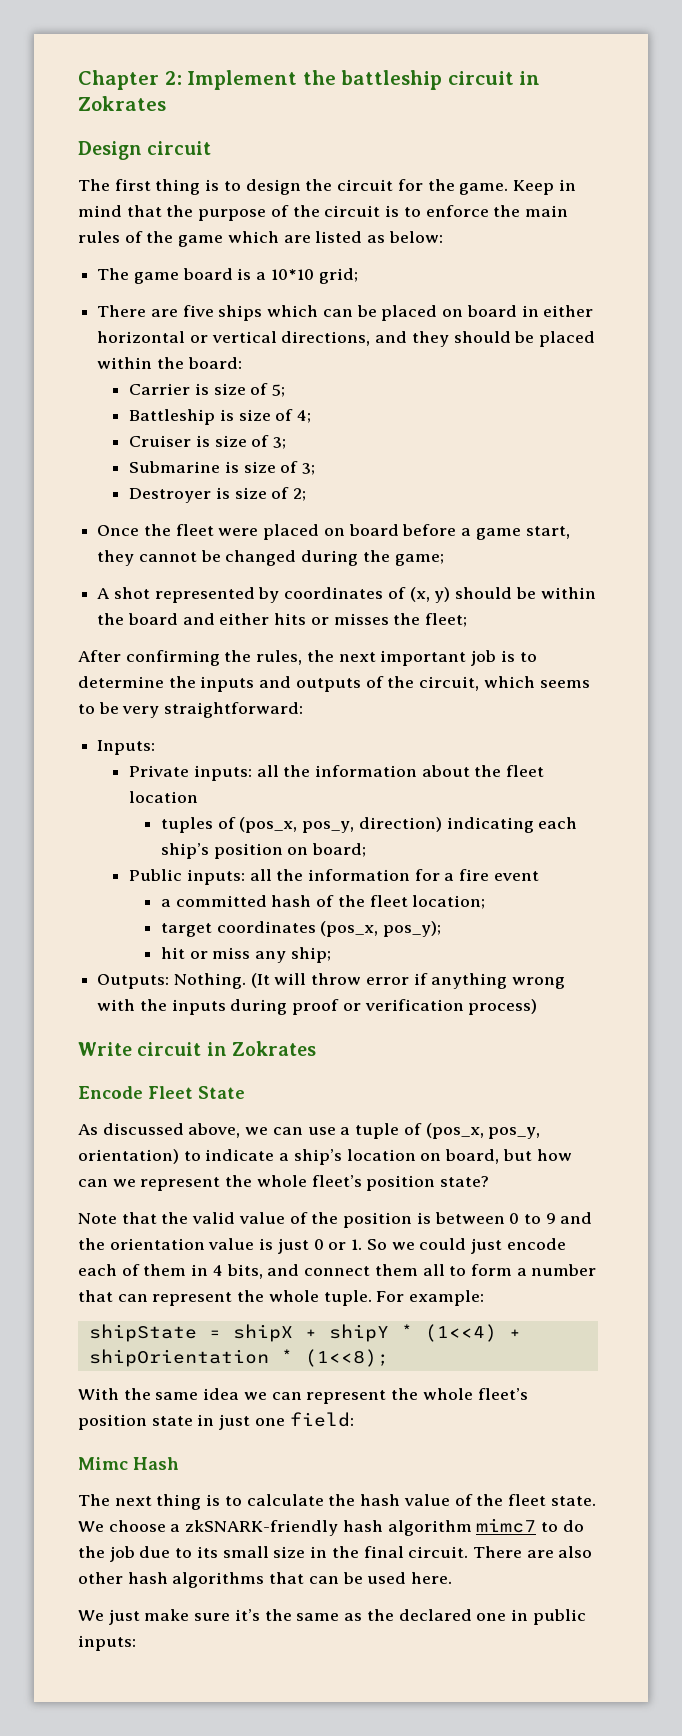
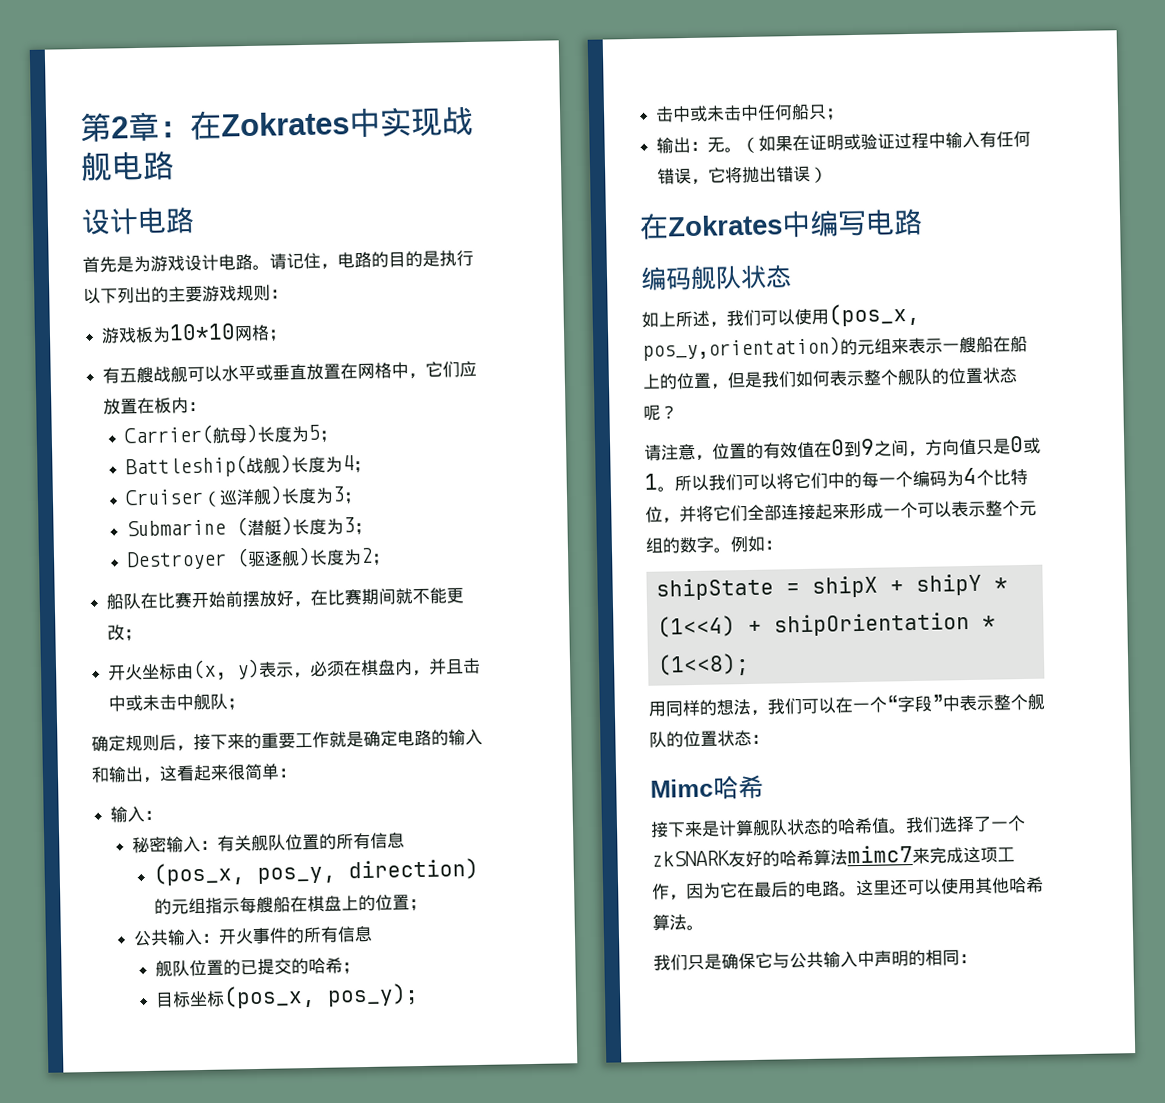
[78,70,541,90] [78,96,166,111] [78,141,212,160] [78,179,576,195] [78,205,568,221] [78,231,443,247] [97,268,358,284] [97,305,594,321] [97,331,596,347] [97,357,242,369] [129,383,285,397] [129,409,311,425] [129,435,286,449] [129,461,315,475] [129,487,306,503] [97,524,570,540] [97,550,444,566] [97,587,596,603] [97,613,468,627] [78,650,537,666] [78,676,590,692] [78,702,304,718] [97,740,156,755] [129,765,545,781] [129,791,199,803] [160,817,578,833] [160,843,367,859] [129,869,539,885] [160,895,486,909] [160,921,442,937] [160,947,331,963] [97,973,566,989] [97,999,538,1015] [78,1041,316,1056] [78,1086,245,1099] [78,1123,541,1139] [78,1149,572,1165] [78,1175,490,1191] [78,1212,593,1228] [78,1238,566,1254] [78,1264,597,1279] [78,1290,485,1306] Chapter 2: Implement the battleship circuit in Zokrates // Design circuit // The first thing is to design the circuit for the game. Keep in mind that the purpose of the circuit is to enforce the main rules of the game which are listed as below: // The game board is a 10*10 grid; // There are five ships which can be placed on board in either horizontal or vertical directions, and they should be placed within the board: // Carrier is size of 5; // Battleship is size of 4; // Cruiser is size of 3; // Submarine is size of 3; // Destroyer is size of 2; // Once the fleet were placed on board before a game start, they cannot be changed during the game; // A shot represented by coordinates of (x, y) should be within the board and either hits or misses the fleet; // After confirming the rules, the next important job is to determine the inputs and outputs of the circuit, which seems to be very straightforward: // Inputs: // Private inputs: all the information about the fleet location // tuples of (pos_x, pos_y, direction) indicating each ship’s position on board; // Public inputs: all the information for a fire event // a committed hash of the fleet location; // target coordinates (pos_x, pos_y); // hit or miss any ship; // Outputs: Nothing. (It will throw error if anything wrong with the inputs during proof or verification process) // Write circuit in Zokrates // Encode Fleet State // As discussed above, we can use a tuple of (pos_x, pos_y, orientation) to indicate a ship’s location on board, but how can we represent the whole fleet’s position state? // Note that the valid value of the position is between 0 to 9 and the orientation value is just 0 or 1. So we could just encode each of them in 4 bits, and connect them all to form a number that can represent the whole tuple. For example: -> [79,105,474,143] [80,150,175,182] [81,207,195,236] [82,249,474,274] [83,284,288,305] [101,323,288,344] [102,360,478,384] [103,397,207,415] [123,423,337,446] [124,454,371,479] [124,485,362,507] [125,516,372,537] [125,546,390,571] [106,587,465,610] [107,624,143,642] [107,657,482,681] [108,693,246,712] [91,728,483,752] [91,763,297,784] [110,805,163,823] [131,832,405,854] [152,857,479,886] [153,894,427,915] [132,925,373,947] [154,957,360,977] [154,983,418,1009] [655,103,845,123] [656,130,1032,154] [657,165,829,185] [639,208,923,240] [640,264,792,291] [641,302,920,328] [642,335,1028,361] [642,367,1018,390] [643,404,678,421] [644,435,1041,461] [644,467,1028,492] [645,500,1037,524] [645,535,782,554] 第2章：在Zokrates中实现战舰电路 // 设计电路 // 首先是为游戏设计电路。请记住，电路的目的是执行以下列出的主要游戏规则： // 游戏板为10*10网格； // 有五艘战舰可以水平或垂直放置在网格中，它们应放置在板内： // Carrier(航母)长度为5； // Battleship(战舰)长度为4； // Cruiser（巡洋舰)长度为3； // Submarine (潜艇)长度为3； // Destroyer (驱逐舰)长度为2； // 船队在比赛开始前摆放好，在比赛期间就不能更改； // 开火坐标由(x, y)表示，必须在棋盘内，并且击中或未击中舰队； // 确定规则后，接下来的重要工作就是确定电路的输入和输出，这看起来很简单： // 输入： // 秘密输入：有关舰队位置的所有信息 // (pos_x, pos_y, direction)的元组指示每艘船在棋盘上的位置； // 公共输入：开火事件的所有信息 // 舰队位置的已提交的哈希； // 目标坐标(pos_x, pos_y); // 击中或未击中任何船只； // 输出：无。（如果在证明或验证过程中输入有任何错误，它将抛出错误） // 在Zokrates中编写电路 // 编码舰队状态 // 如上所述，我们可以使用(pos_x, pos_y,orientation)的元组来表示一艘船在船上的位置，但是我们如何表示整个舰队的位置状态呢？ // 请注意，位置的有效值在0到9之间，方向值只是0或1。所以我们可以将它们中的每一个编码为4个比特位，并将它们全部连接起来形成一个可以表示整个元组的数字。例如：
[78,1388,528,1404] [78,1412,354,1430] [78,1457,179,1470] [78,1494,596,1510] [78,1518,584,1536] [78,1546,593,1562] [78,1572,453,1588] [78,1609,586,1625] [78,1635,136,1651] With the same idea we can represent the whole fleet’s position state in just one field: // Mimc Hash // The next thing is to calculate the hash value of the fleet state. We choose a zkSNARK-friendly hash algorithm mimc7 to do the job due to its small size in the final circuit. There are also other hash algorithms that can be used here. // We just make sure it’s the same as the declared one in public inputs: -> [648,693,1045,717] [649,729,769,748] [650,774,764,800] [650,815,1026,838] [651,845,1015,868] [652,876,1044,901] [652,914,704,931] [653,949,977,971] 用同样的想法，我们可以在一个“字段”中表示整个舰队的位置状态： // Mimc哈希 // 接下来是计算舰队状态的哈希值。我们选择了一个zkSNARK友好的哈希算法mimc7来完成这项工作，因为它在最后的电路。这里还可以使用其他哈希算法。 // 我们只是确保它与公共输入中声明的相同：

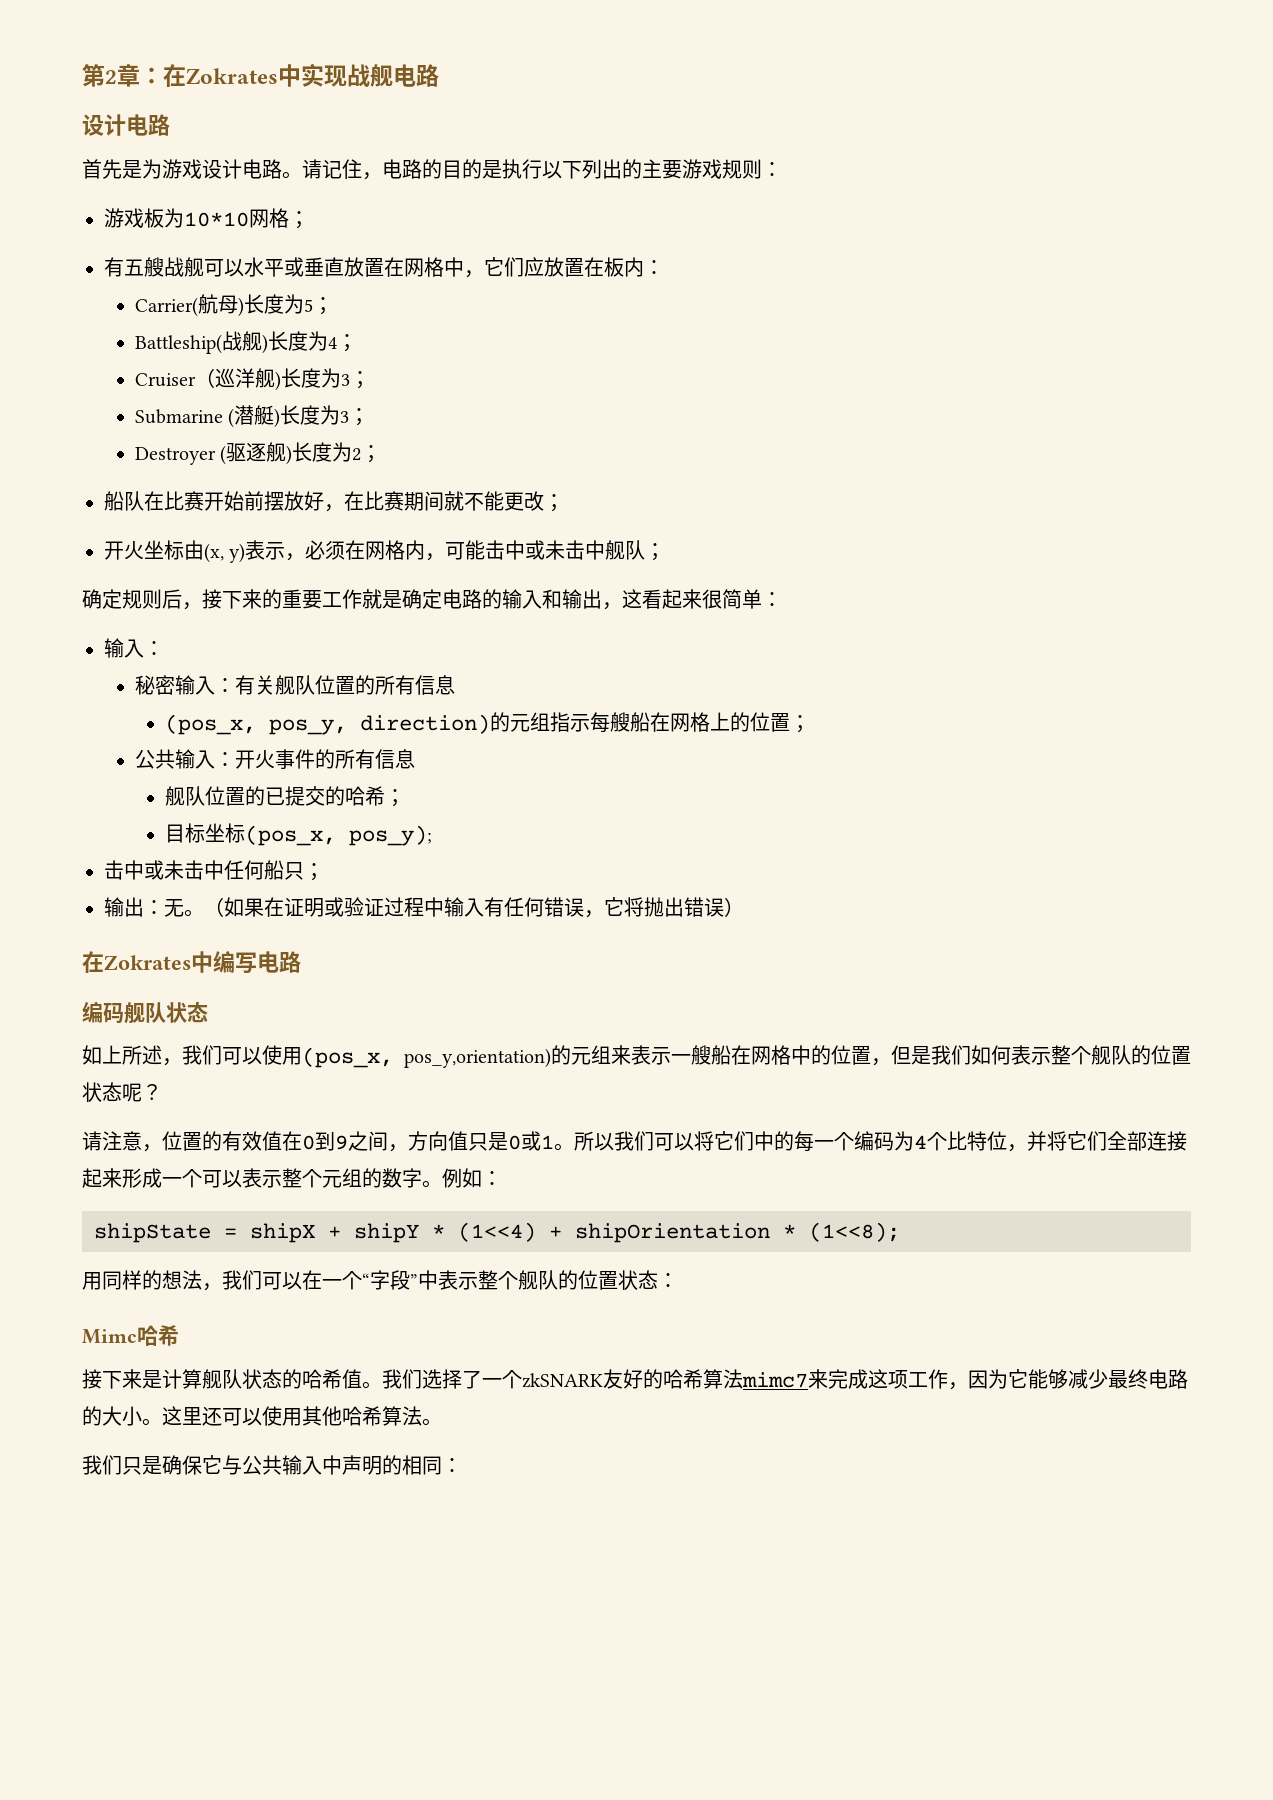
[360,658,465,677] 棋盘内，并且 -> [365,540,486,561] 网格内，可能
[306,895,342,913] 棋盘 -> [670,712,711,732] 网格
[1010,335,1028,353] [642,373,661,389] 船上 -> [750,1045,811,1065] 网格中
[737,880,840,899] 在最后的电路 -> [1028,1369,1188,1389] [82,1406,142,1426] 能够减少最终电路的大小

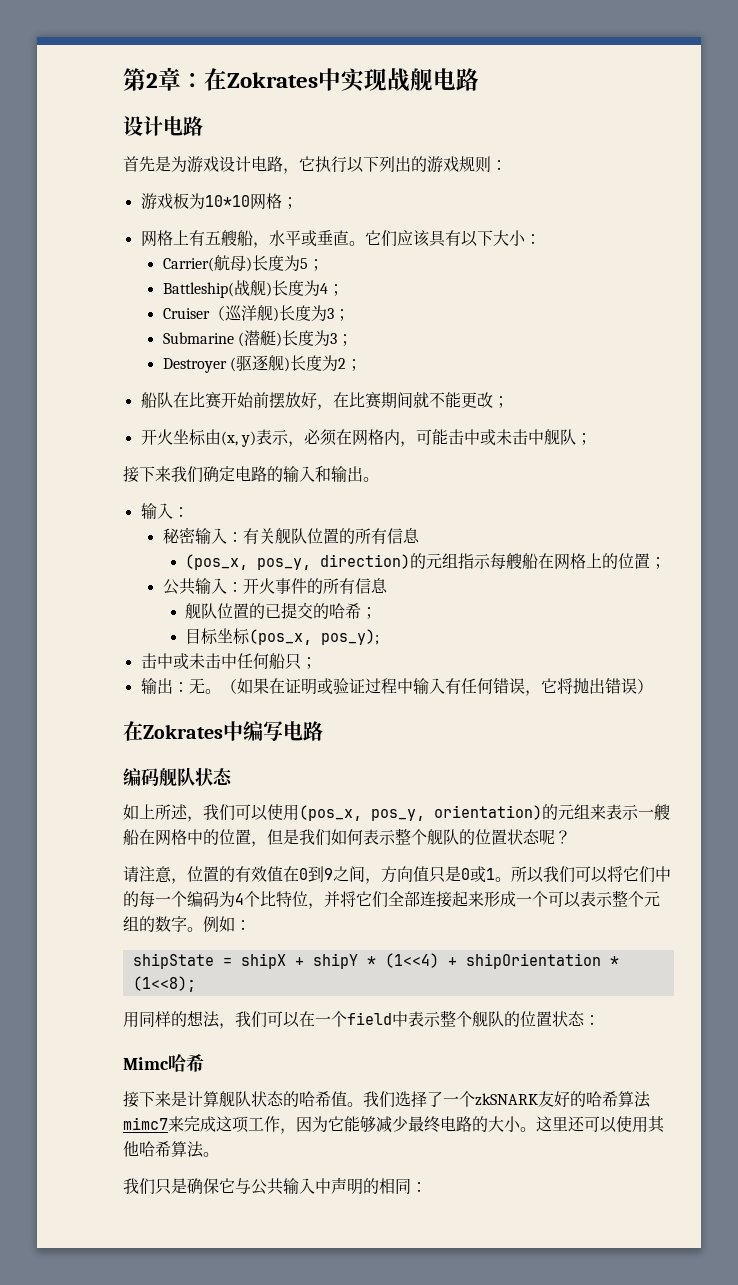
[282,159,502,180] 。请记住，电路的目的是 -> [283,156,315,174] ，它
[642,159,682,179] 主要 -> (427, 164) none
[104,257,644,278] 有五艘战舰可以水平或垂直放置在网格中，它们应放置在板内 -> [140,230,526,248] 网格上有五艘船，水平或垂直。它们应该具有以下大小
[82,589,402,610] 确定规则后，接下来的重要工作就是 -> [123,466,203,483] 接下来我们
[602,589,782,610] ，这看起来很简单： -> [363,477,379,482] 。
[403,1048,551,1068] pos_y,orientation) -> [371,805,542,821] pos_y, orientation)
[362,1270,418,1290] “字段” -> [347,1012,392,1025] field

